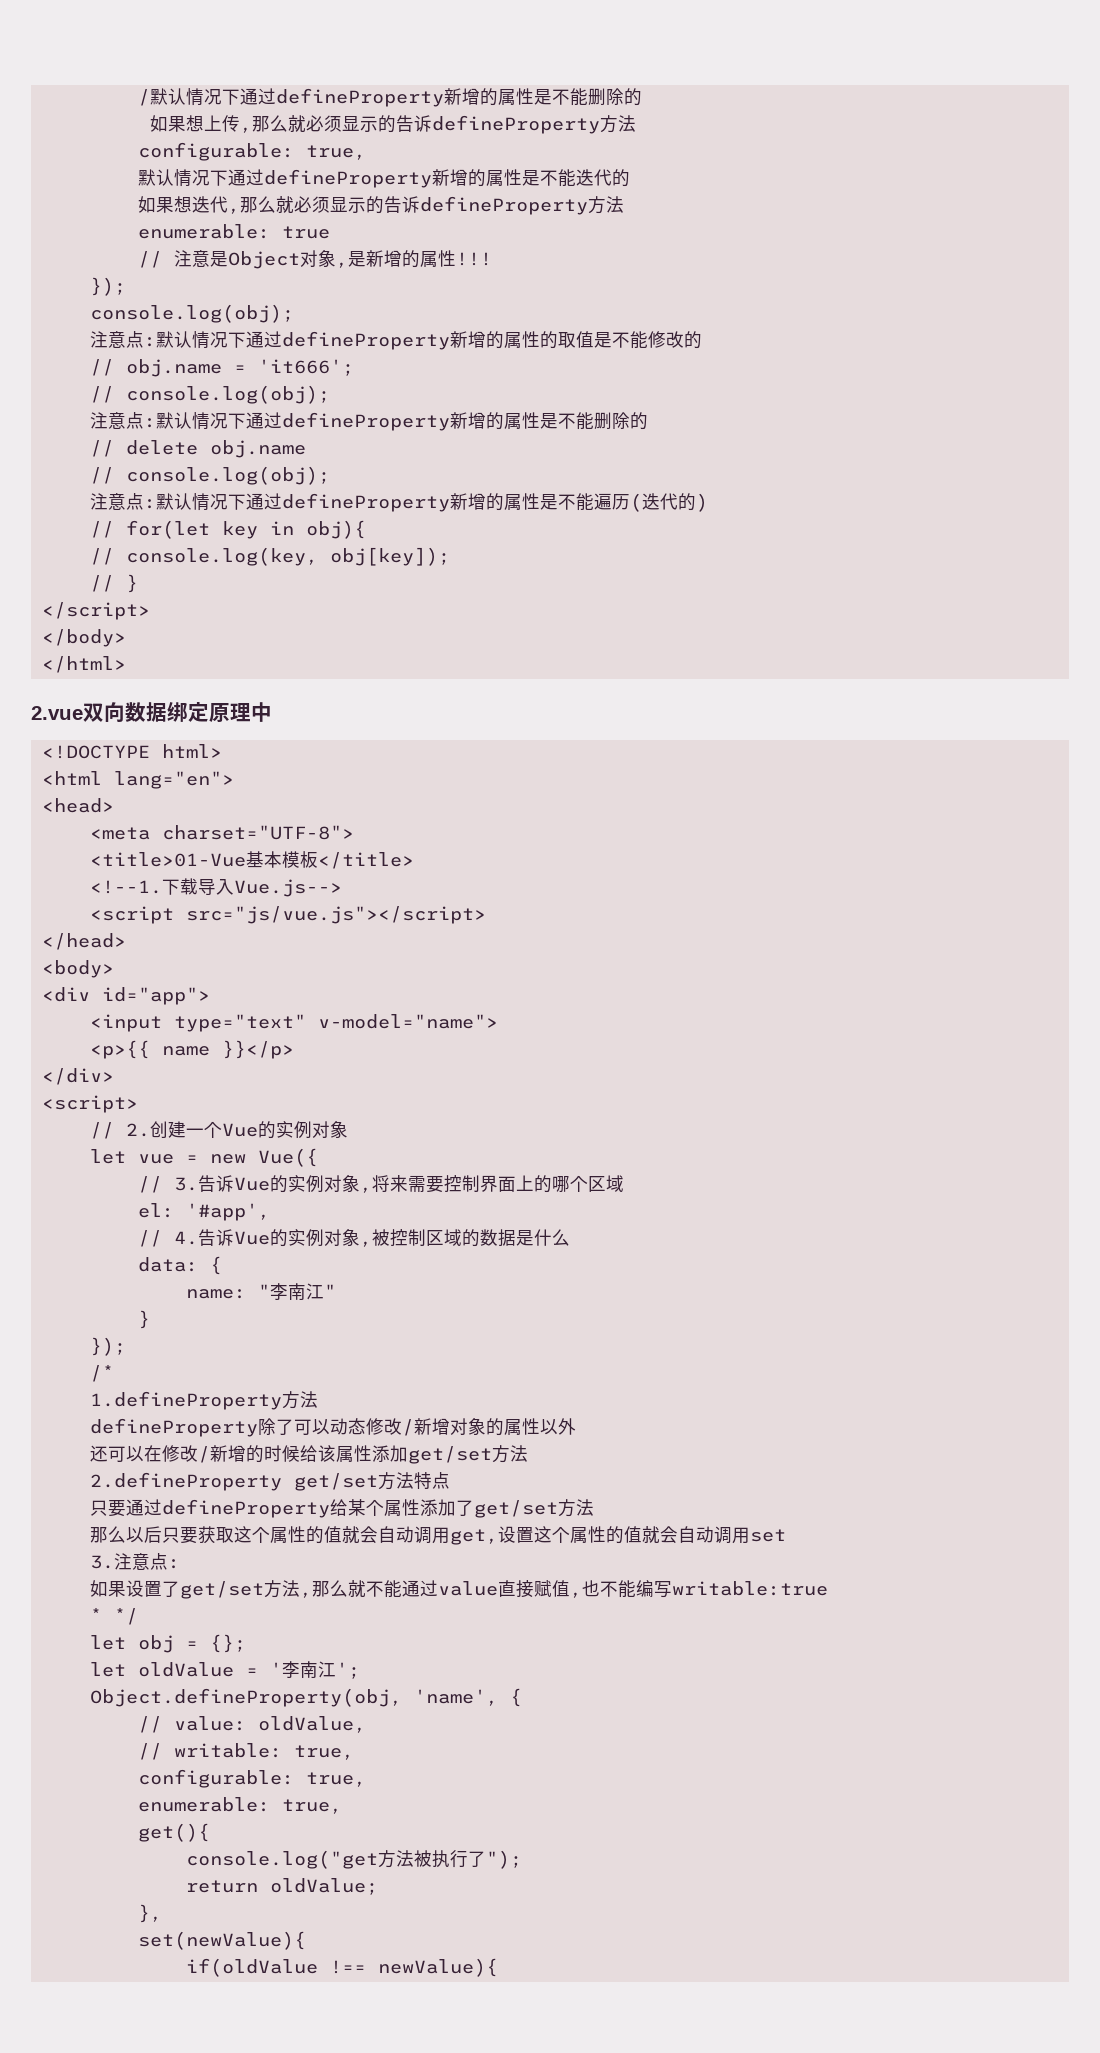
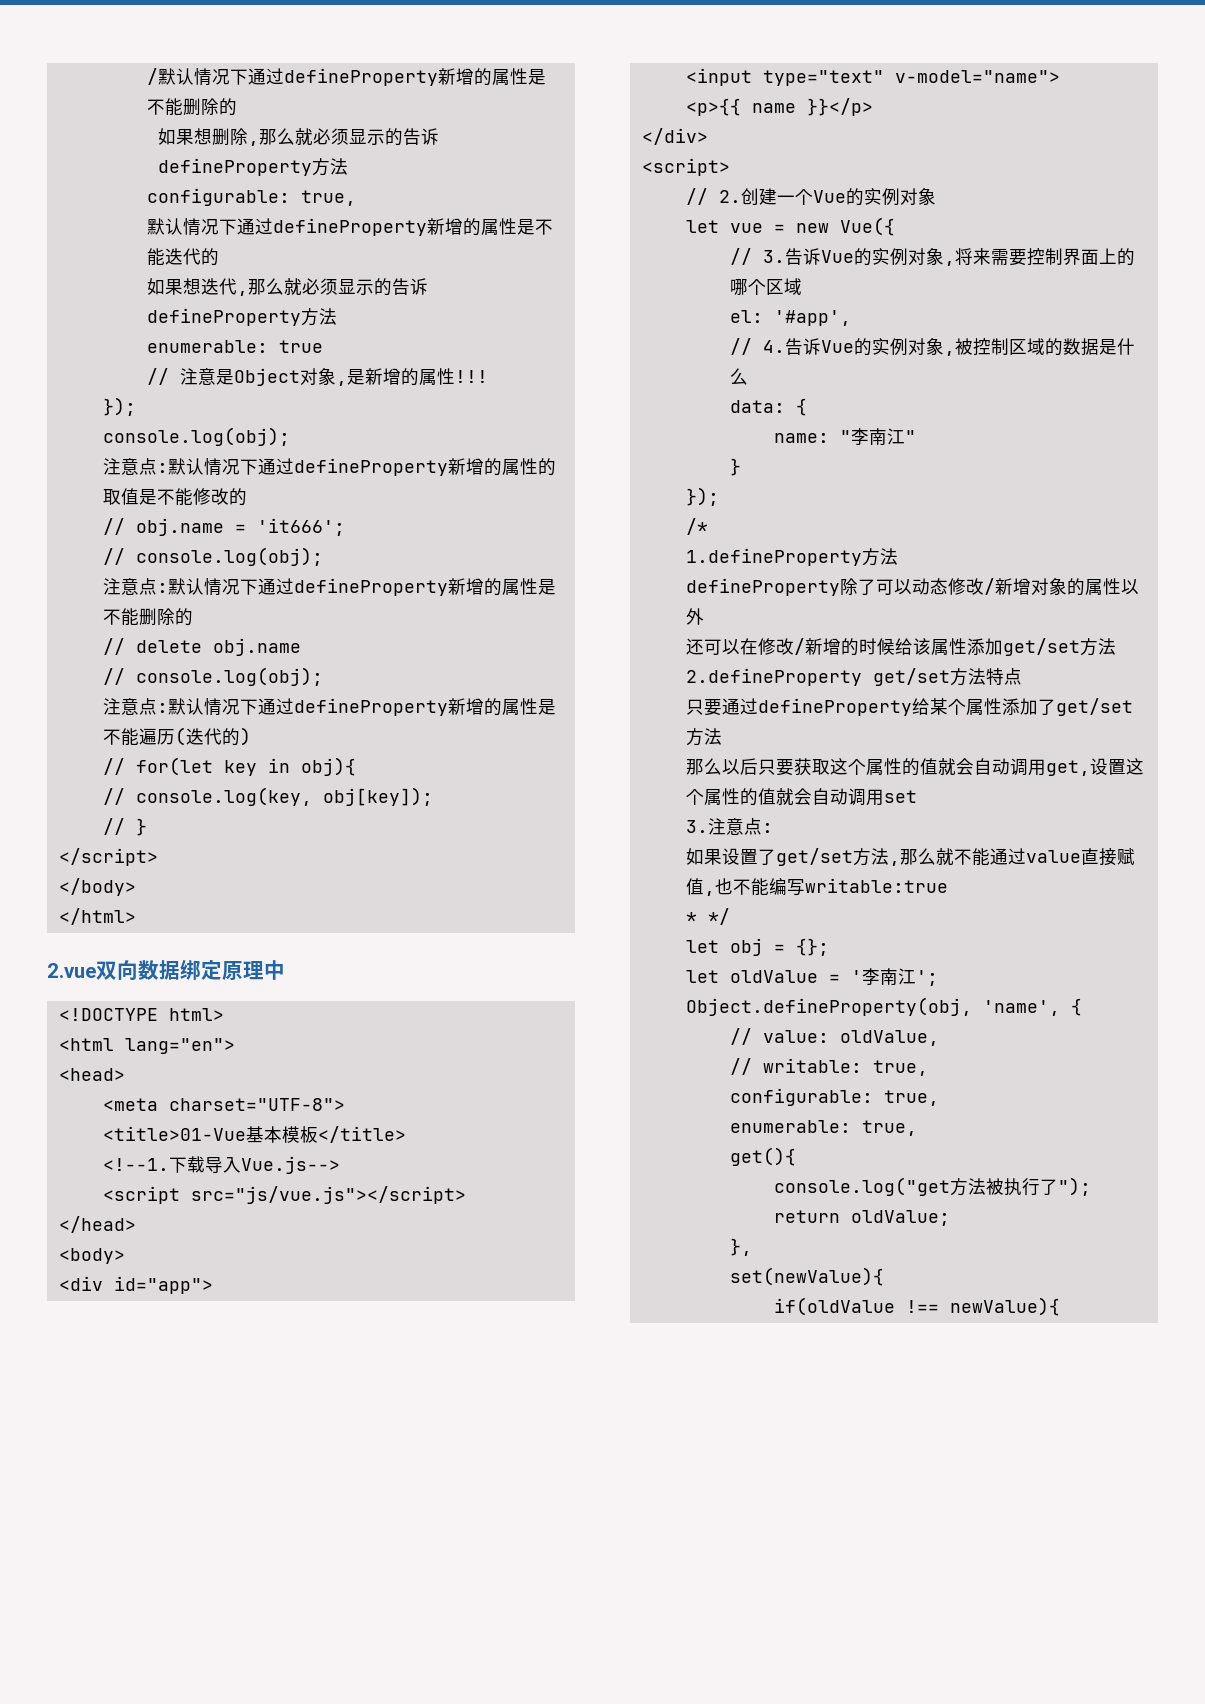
[203,115,240,132] 上传 -> [212,128,248,146] 删除

